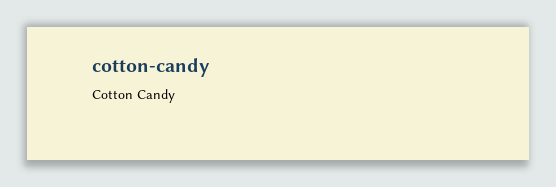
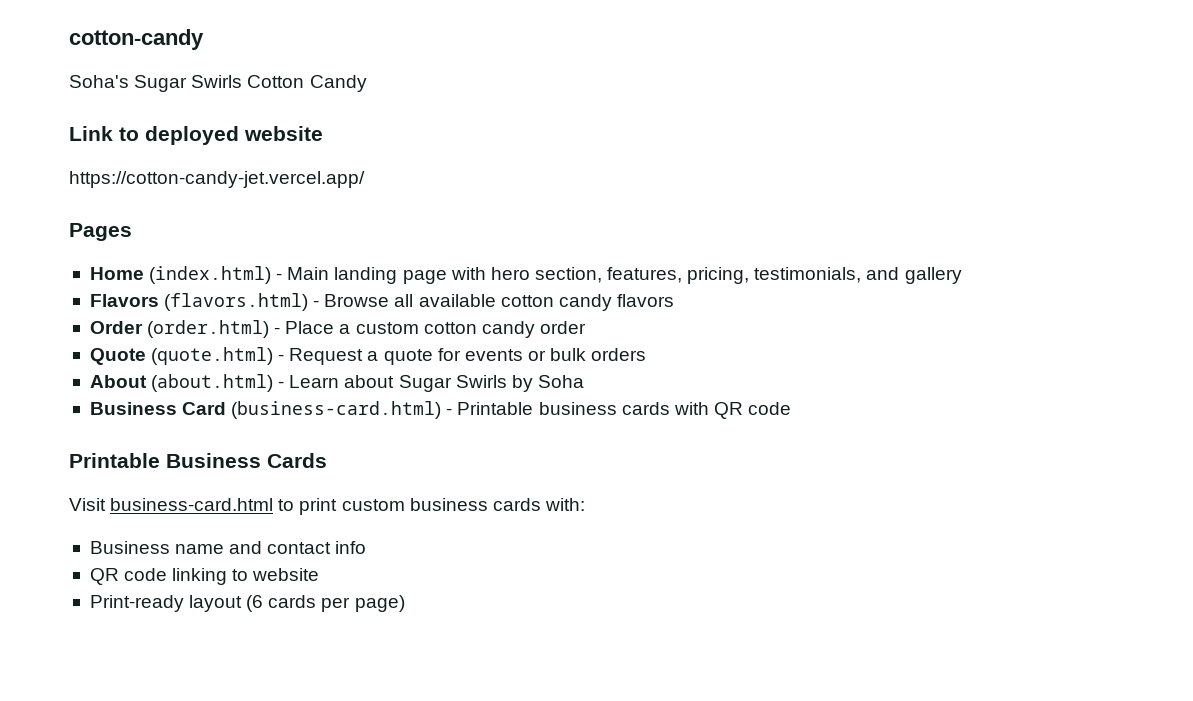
(210, 67) none -> [69,75,243,92] Soha's Sugar Swirls
(175, 96) none -> [69,126,323,145] [69,171,365,188] [69,223,132,241] [89,266,962,284] [89,293,674,311] [89,320,586,338] [89,347,647,365] [89,374,584,392] [89,401,792,419] [69,453,327,468] [69,498,585,515] [89,541,367,554] [89,568,320,585] [89,595,405,612] // Link to deployed website // https://cotton-candy-jet.vercel.app/ // Pages // Home (index.html) - Main landing page with hero section, features, pricing, testimonials, and gallery // Flavors (flavors.html) - Browse all available cotton candy flavors // Order (order.html) - Place a custom cotton candy order // Quote (quote.html) - Request a quote for events or bulk orders // About (about.html) - Learn about Sugar Swirls by Soha // Business Card (business-card.html) - Printable business cards with QR code // Printable Business Cards // Visit business-card.html to print custom business cards with: // Business name and contact info // QR code linking to website // Print-ready layout (6 cards per page)

